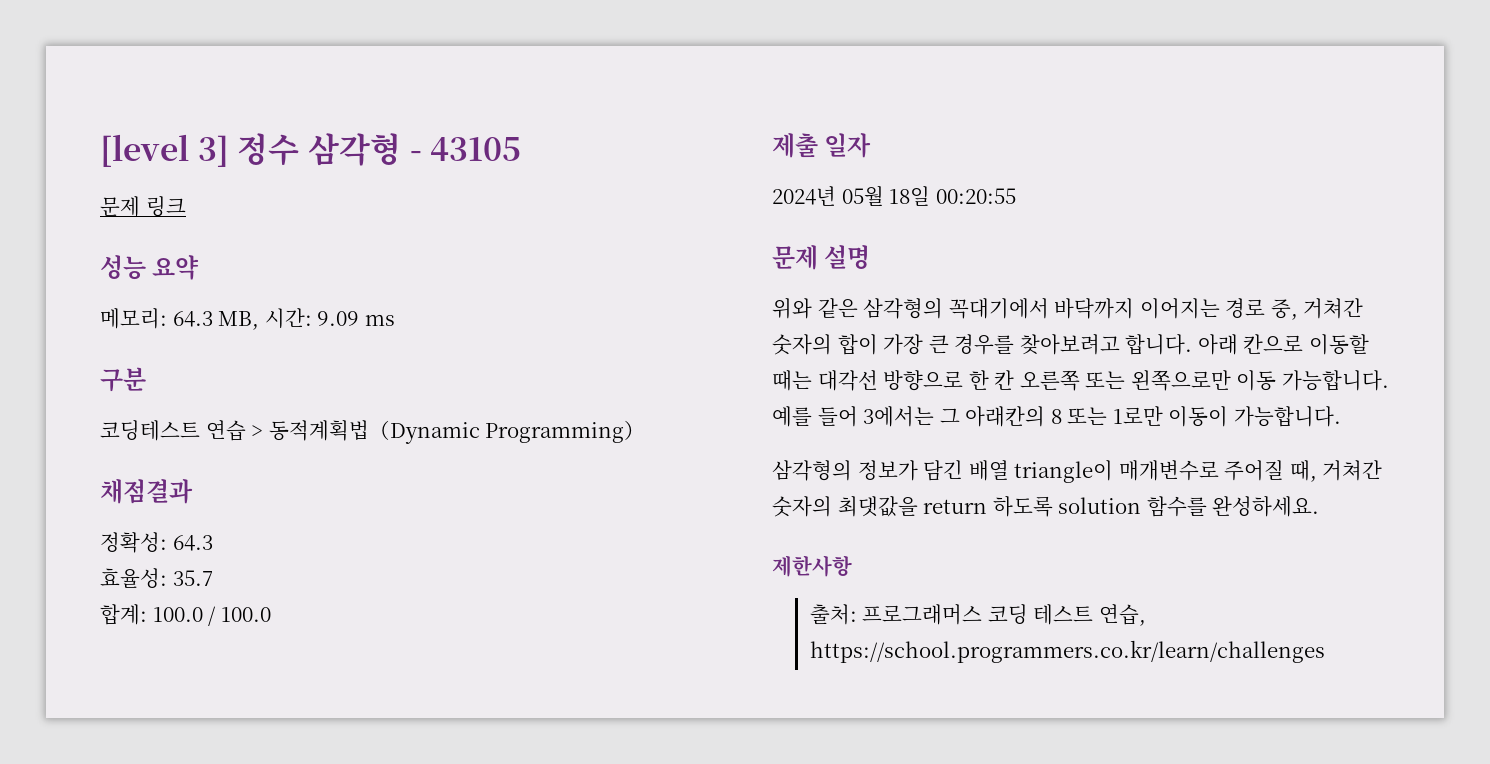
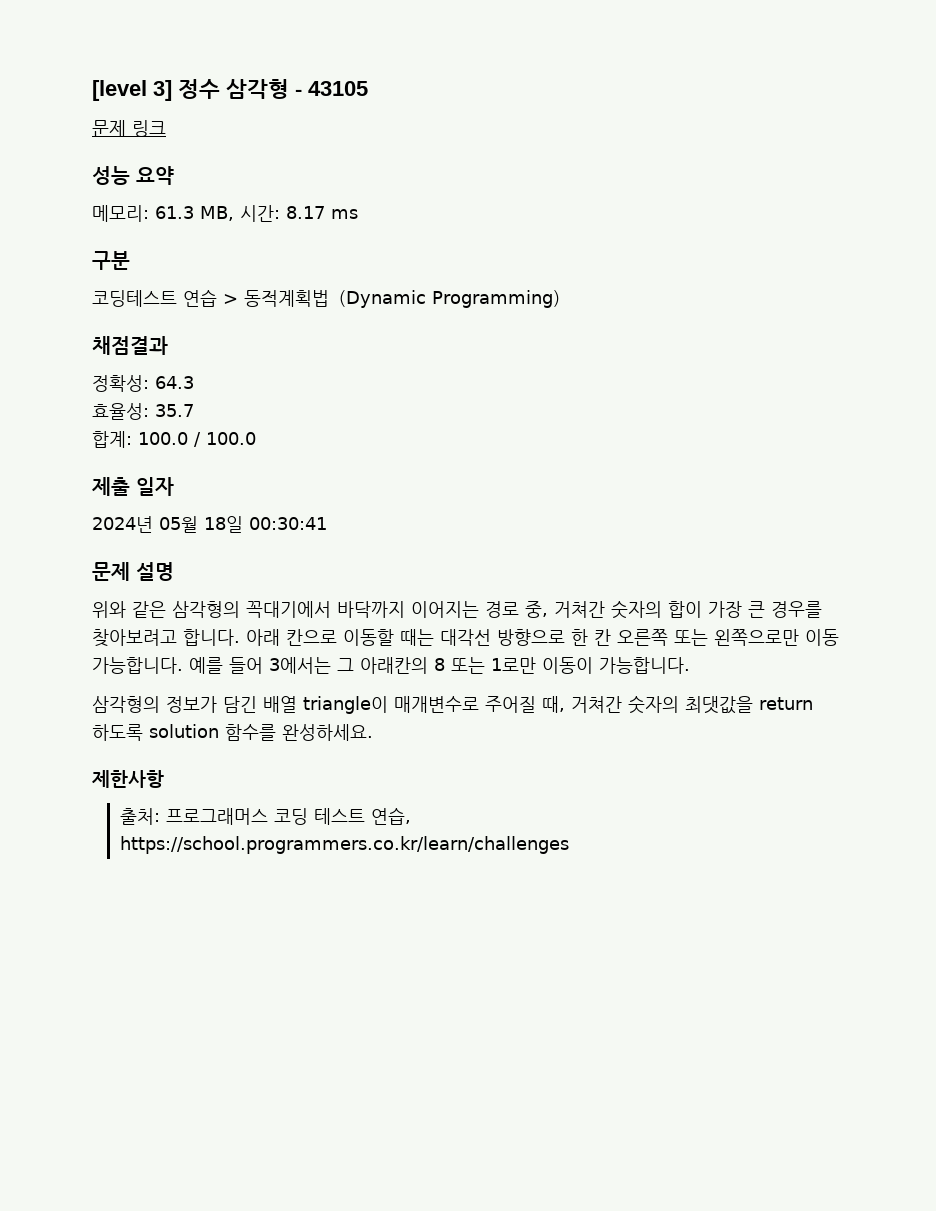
[172,311,213,327] 64.3 -> [155,206,194,219] 61.3
[317,311,360,326] 9.09 -> [286,206,325,219] 8.17
[935,188,1016,204] 00:20:55 -> [249,517,327,530] 00:30:41

